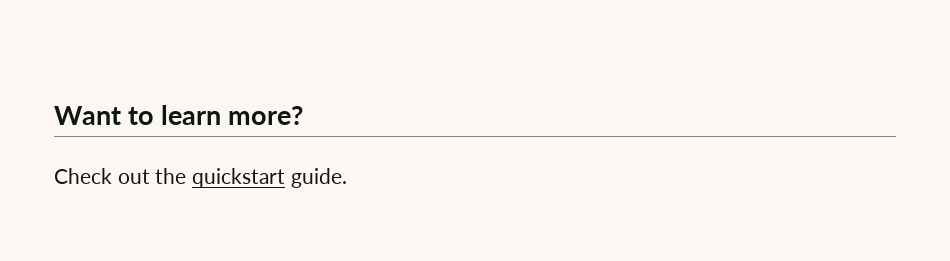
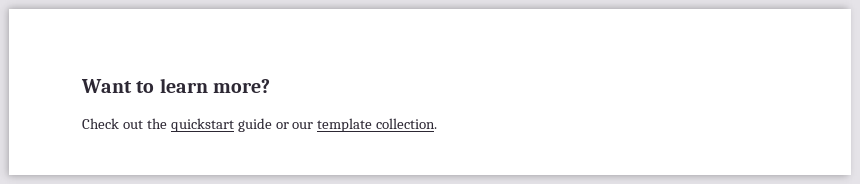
[290,168,347,188] guide. -> [237,118,438,132] guide or our template collection.

